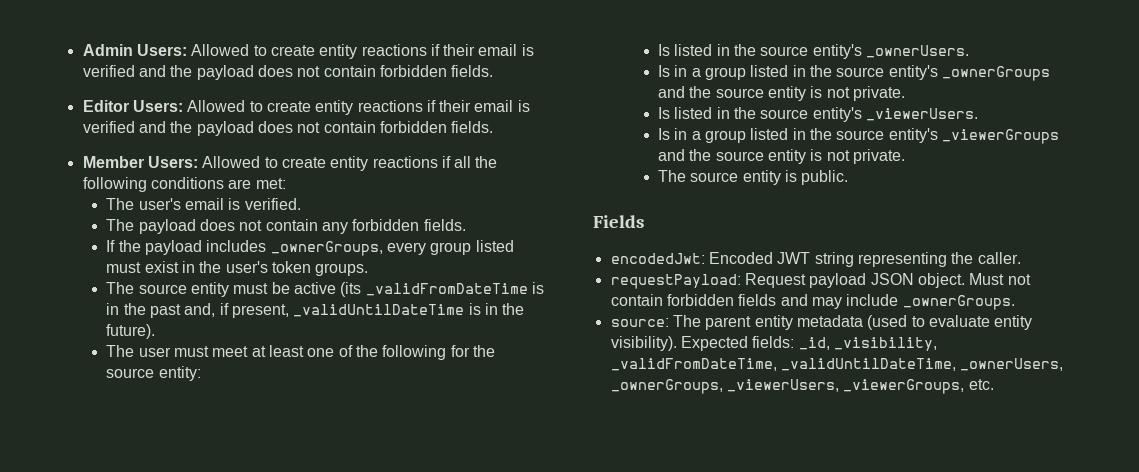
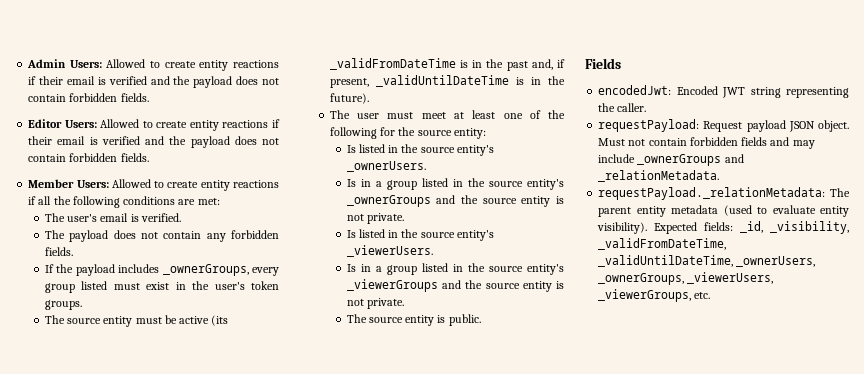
[902,295,1015,310] [610,318,669,327] _ownerGroups. // source: -> [637,154,744,166] [598,170,720,182] [598,187,826,200] _ownerGroups and _relationMetadata. // requestPayload._relationMetadata:

